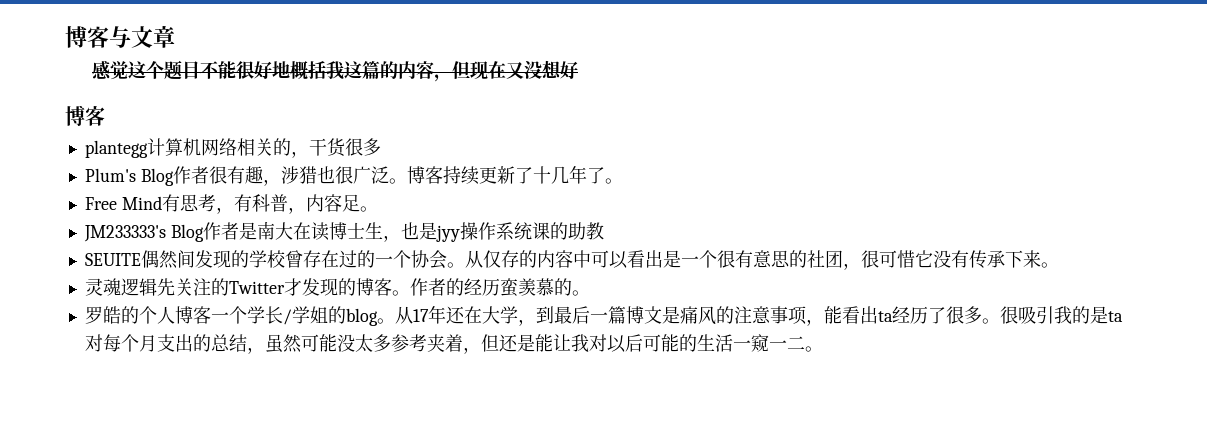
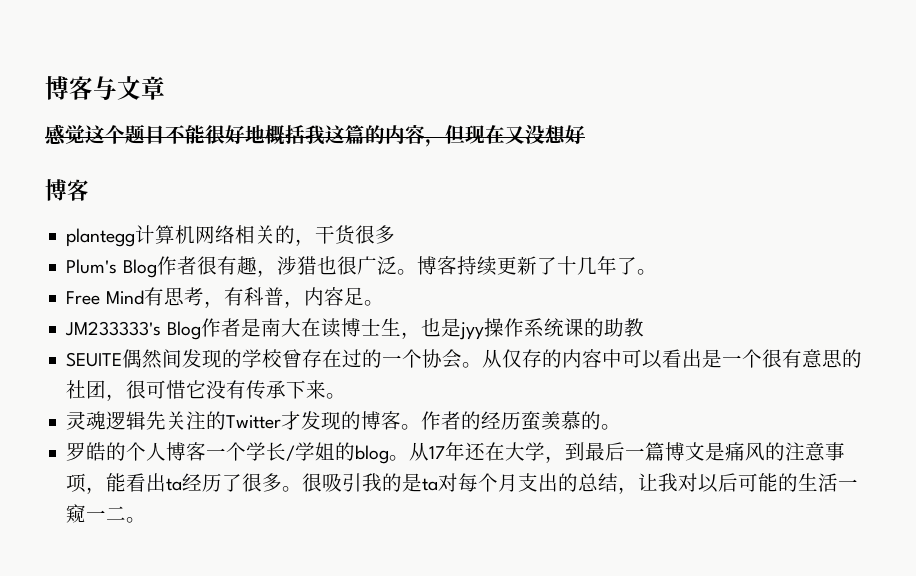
[264,334,553,354] 虽然可能没太多参考夹着，但还是能 -> (639, 490) none

